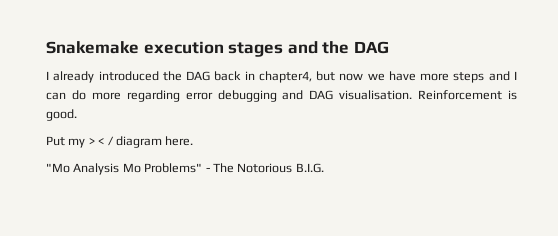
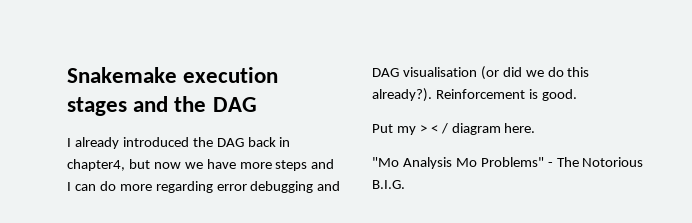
[339,90,413,100] visualisation. -> [402,66,590,80] [372,88,432,102] visualisation (or did we do this already?).

